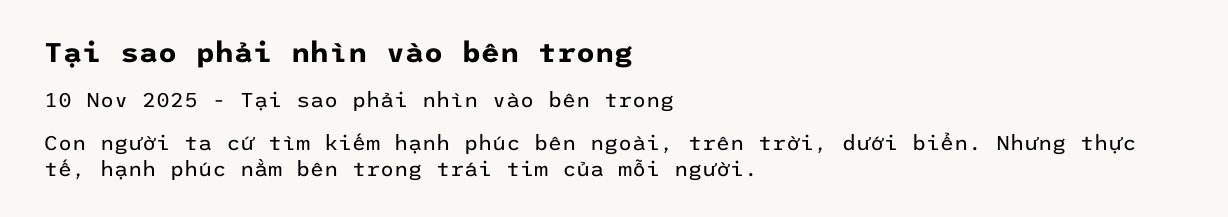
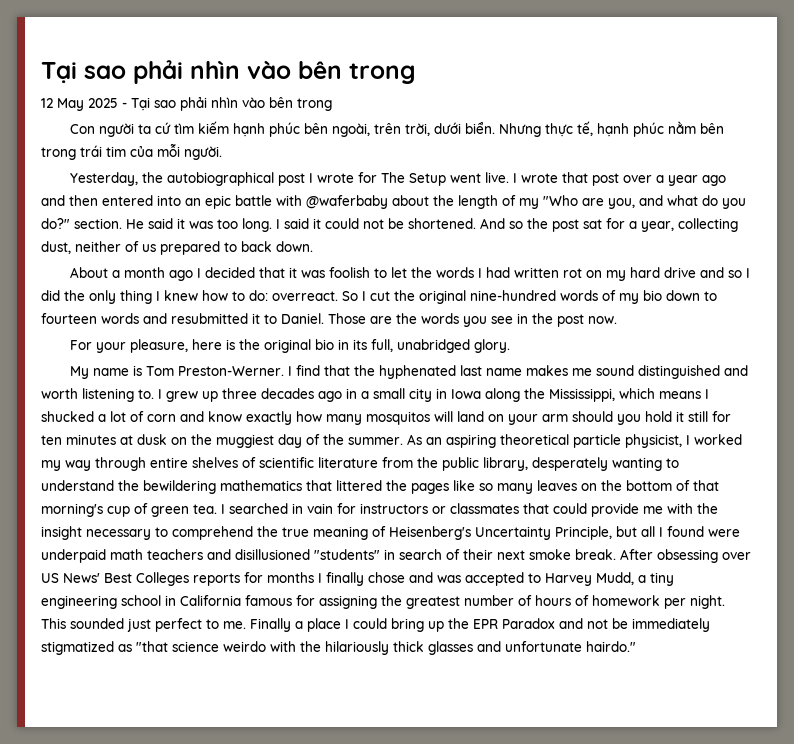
[44,40,633,68] [44,92,128,108] Tại sao phải nhìn vào bên trong // 10 Nov -> [41,60,416,84] [41,98,84,111] Tại sao phải nhìn vào bên trong // 12 May
(758, 170) none -> [69,172,726,186] [41,195,746,209] [41,218,738,232] [41,241,313,255] [69,267,750,281] [41,290,717,304] [41,313,617,327] [69,339,510,353] [69,365,748,379] [41,388,709,402] [41,411,731,425] [41,434,742,448] [41,457,679,471] [41,480,719,494] [41,503,718,517] [41,526,740,540] [41,549,751,563] [41,572,674,586] [41,595,725,609] [41,618,710,632] [41,641,636,655] // Yesterday, the autobiographical post I wrote for The Setup went live. I wrote that post over a year ago and then entered into an epic battle with @waferbaby about the length of my "Who are you, and what do you do?" section. He said it was too long. I said it could not be shortened. And so the post sat for a year, collecting dust, neither of us prepared to back down. // About a month ago I decided that it was foolish to let the words I had written rot on my hard drive and so I did the only thing I knew how to do: overreact. So I cut the original nine-hundred words of my bio down to fourteen words and resubmitted it to Daniel. Those are the words you see in the post now. // For your pleasure, here is the original bio in its full, unabridged glory. // My name is Tom Preston-Werner. I find that the hyphenated last name makes me sound distinguished and worth listening to. I grew up three decades ago in a small city in Iowa along the Mississippi, which means I shucked a lot of corn and know exactly how many mosquitos will land on your arm should you hold it still for ten minutes at dusk on the muggiest day of the summer. As an aspiring theoretical particle physicist, I worked my way through entire shelves of scientific literature from the public library, desperately wanting to understand the bewildering mathematics that littered the pages like so many leaves on the bottom of that morning's cup of green tea. I searched in vain for instructors or classmates that could provide me with the insight necessary to comprehend the true meaning of Heisenberg's Uncertainty Principle, but all I found were underpaid math teachers and disillusioned "students" in search of their next smoke break. After obsessing over US News' Best Colleges reports for months I finally chose and was accepted to Harvey Mudd, a tiny engineering school in California famous for assigning the greatest number of hours of homework per night. This sounded just perfect to me. Finally a place I could bring up the EPR Paradox and not be immediately stigmatized as "that science weirdo with the hilariously thick glasses and unfortunate hairdo."

